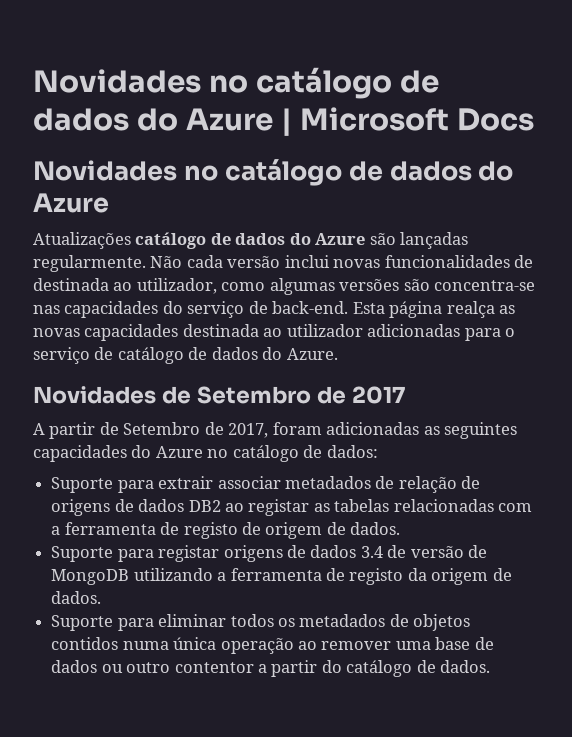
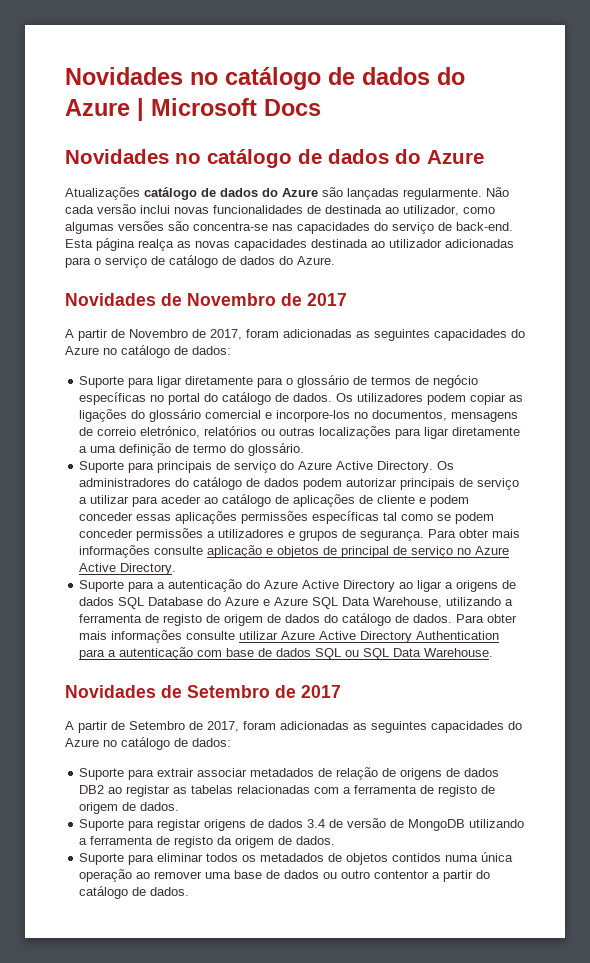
(338, 354) none -> [65,293,347,306] [65,329,525,341] [65,345,231,358] [79,375,479,388] [79,392,524,405] [79,409,519,422] [79,426,521,439] [79,443,305,456] [79,461,455,473] [79,477,520,490] [79,494,470,507] [79,511,495,524] [79,528,521,541] [79,545,510,558] [79,563,177,575] [79,579,517,592] [79,597,514,609] [79,613,518,626] [79,630,500,643] [79,647,494,660] // Novidades de Novembro de 2017 // A partir de Novembro de 2017, foram adicionadas as seguintes capacidades do Azure no catálogo de dados: // Suporte para ligar diretamente para o glossário de termos de negócio específicas no portal do catálogo de dados. Os utilizadores podem copiar as ligações do glossário comercial e incorpore-los no documentos, mensagens de correio eletrónico, relatórios ou outras localizações para ligar diretamente a uma definição de termo do glossário. // Suporte para principais de serviço do Azure Active Directory. Os administradores do catálogo de dados podem autorizar principais de serviço a utilizar para aceder ao catálogo de aplicações de cliente e podem conceder essas aplicações permissões específicas tal como se podem conceder permissões a utilizadores e grupos de segurança. Para obter mais informações consulte aplicação e objetos de principal de serviço no Azure Active Directory. // Suporte para a autenticação do Azure Active Directory ao ligar a origens de dados SQL Database do Azure e Azure SQL Data Warehouse, utilizando a ferramenta de registo de origem de dados do catálogo de dados. Para obter mais informações consulte utilizar Azure Active Directory Authentication para a autenticação com base de dados SQL ou SQL Data Warehouse.

